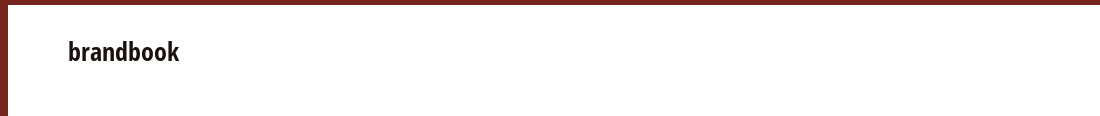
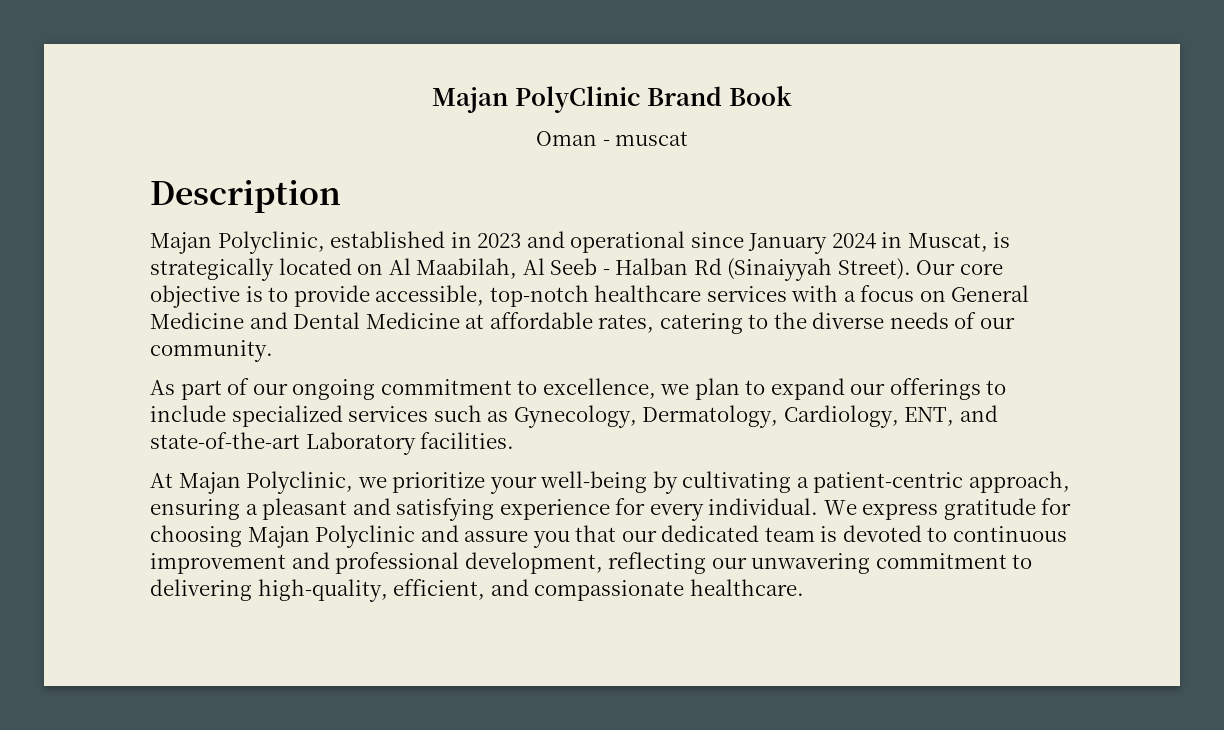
[68,41,180,61] brandbook -> [432,86,792,113] [535,131,689,146] [150,180,341,213] [150,231,1011,254] [150,258,1003,281] [150,285,1030,308] [150,312,1015,334] [150,340,273,362] [150,378,1007,400] [150,405,998,428] [150,432,515,455] [150,471,1070,494] [150,498,1072,521] [150,525,1067,548] [150,552,1033,574] [150,579,804,602] Majan PolyClinic Brand Book // Oman - muscat // Description // Majan Polyclinic, established in 2023 and operational since January 2024 in Muscat, is strategically located on Al Maabilah, Al Seeb - Halban Rd (Sinaiyyah Street). Our core objective is to provide accessible, top-notch healthcare services with a focus on General Medicine and Dental Medicine at affordable rates, catering to the diverse needs of our community. // As part of our ongoing commitment to excellence, we plan to expand our offerings to include specialized services such as Gynecology, Dermatology, Cardiology, ENT, and state-of-the-art Laboratory facilities. // At Majan Polyclinic, we prioritize your well-being by cultivating a patient-centric approach, ensuring a pleasant and satisfying experience for every individual. We express gratitude for choosing Majan Polyclinic and assure you that our dedicated team is devoted to continuous improvement and professional development, reflecting our unwavering commitment to delivering high-quality, efficient, and compassionate healthcare.

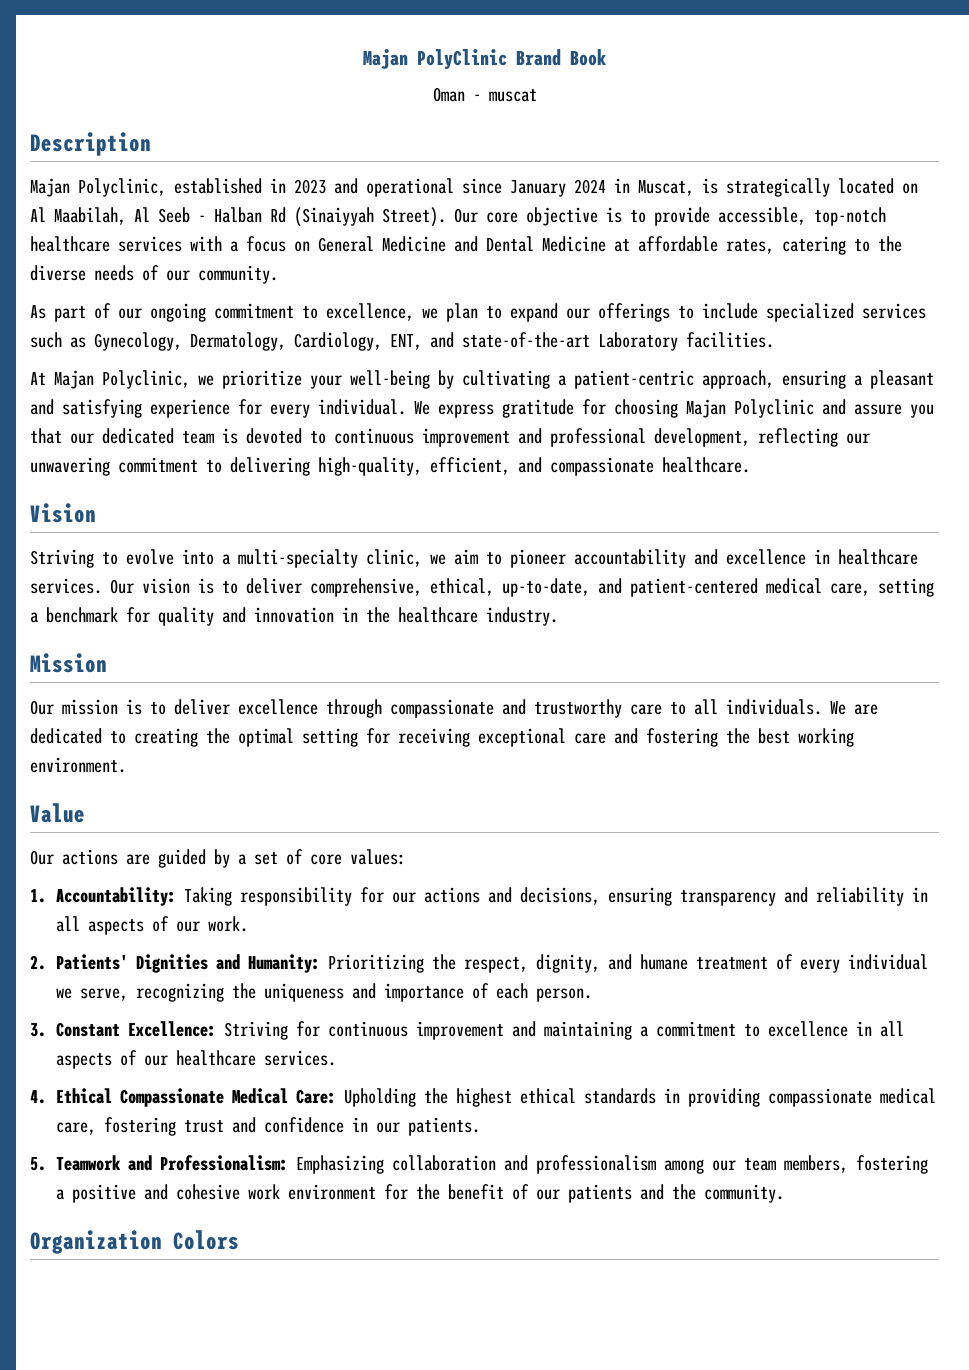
(804, 587) none -> [30,503,96,523] [30,549,918,568] [30,578,934,597] [30,607,558,626] [30,653,107,673] [30,699,878,718] [30,728,854,747] [30,757,126,773] [30,803,85,823] [30,849,406,868] [30,887,928,906] [55,916,248,935] [30,954,928,973] [55,983,592,1002] [30,1021,904,1040] [55,1050,336,1069] [30,1088,936,1107] [55,1117,480,1136] [30,1155,928,1174] [55,1184,784,1203] [30,1230,239,1254] // Vision // Striving to evolve into a multi-specialty clinic, we aim to pioneer accountability and excellence in healthcare services. Our vision is to deliver comprehensive, ethical, up-to-date, and patient-centered medical care, setting a benchmark for quality and innovation in the healthcare industry. // Mission // Our mission is to deliver excellence through compassionate and trustworthy care to all individuals. We are dedicated to creating the optimal setting for receiving exceptional care and fostering the best working environment. // Value // Our actions are guided by a set of core values: // 1. Accountability: Taking responsibility for our actions and decisions, ensuring transparency and reliability in all aspects of our work. // 2. Patients' Dignities and Humanity: Prioritizing the respect, dignity, and humane treatment of every individual we serve, recognizing the uniqueness and importance of each person. // 3. Constant Excellence: Striving for continuous improvement and maintaining a commitment to excellence in all aspects of our healthcare services. // 4. Ethical Compassionate Medical Care: Upholding the highest ethical standards in providing compassionate medical care, fostering trust and confidence in our patients. // 5. Teamwork and Professionalism: Emphasizing collaboration and professionalism among our team members, fostering a positive and cohesive work environment for the benefit of our patients and the community. // Organization Colors

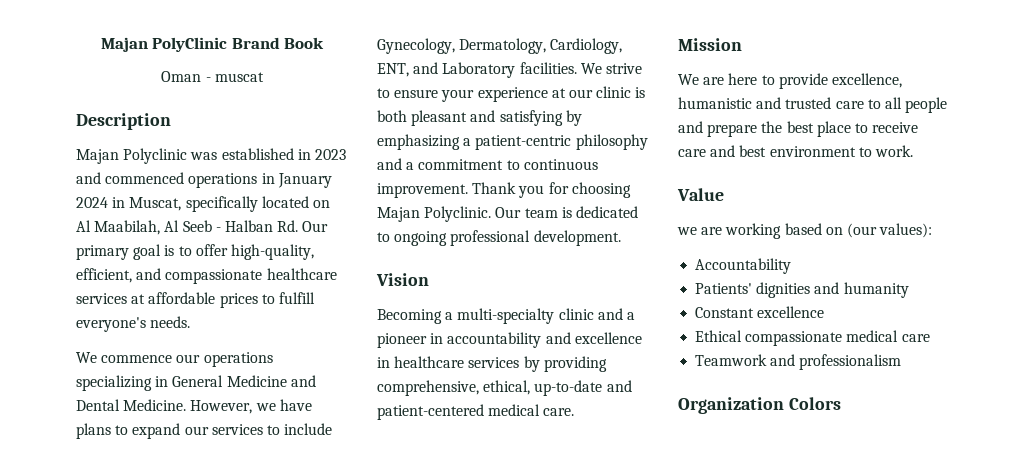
[78,178,166,197] Polyclinic, -> [123,148,218,164] Polyclinic was
[366,178,502,197] operational since -> [105,172,275,188] commenced operations in
[702,178,830,197] is strategically -> [185,196,258,212] specifically
[270,207,886,227] [30,236,902,255] [30,265,278,284] [30,303,478,322] Rd (Sinaiyyah Street). Our core objective is to provide accessible, top-notch healthcare services with a focus on General Medicine and Dental Medicine at affordable rates, catering to the diverse needs of our community. // As part of our ongoing commitment to excellence, we plan -> [277,220,329,232] [76,244,314,260] [76,268,337,284] [76,292,315,308] [76,316,191,332] [76,352,273,367] [76,375,316,391] [76,399,312,414] [76,423,111,439] Rd. Our primary goal is to offer high-quality, efficient, and compassionate healthcare services at affordable prices to fulfill everyone's needs. // We commence our operations specializing in General Medicine and Dental Medicine. However, we have plans
[598,303,670,322] offerings -> [211,424,263,435] services
[766,303,926,322] [30,332,86,348] specialized services such as -> (333, 429) none
[462,332,590,348] state-of-the-art -> (439, 68) none
[30,370,934,389] [30,399,934,418] [30,428,870,447] [30,457,750,476] [30,503,96,523] [30,549,566,568] // At Majan Polyclinic, we prioritize your well-being by cultivating a patient-centric approach, ensuring a pleasant and satisfying experience for every individual. We express gratitude for choosing Majan Polyclinic and assure you that our dedicated team is devoted to continuous improvement and professional development, reflecting our unwavering commitment to delivering high-quality, efficient, and compassionate healthcare. // Vision // Striving to evolve into a multi-specialty clinic, we aim to pioneer -> [580,63,642,74] [377,86,646,102] [377,110,582,126] [377,134,648,150] [377,158,598,170] [377,182,631,198] [377,206,638,222] [377,230,621,246] [376,273,429,286] [377,308,635,324] [377,333,444,348] We strive to ensure your experience at our clinic is both pleasant and satisfying by emphasizing a patient-centric philosophy and a commitment to continuous improvement. Thank you for choosing Majan Polyclinic. Our team is dedicated to ongoing professional development. // Vision // Becoming a multi-specialty clinic and a pioneer in
[30,578,302,594] services. Our vision is to deliver -> [468,356,607,372] services by providing
[502,578,590,597] up-to-date, -> [534,380,603,396] up-to-date
[830,578,934,597] [30,607,558,626] [30,653,107,673] [30,699,878,718] [30,728,854,747] [30,757,126,773] [30,803,85,823] [30,849,406,868] [30,887,928,906] [55,916,248,935] [30,954,928,973] [55,983,592,1002] [30,1021,904,1040] [55,1050,336,1069] [30,1088,936,1107] [55,1117,480,1136] [30,1155,928,1174] [55,1184,784,1203] care, setting a benchmark for quality and innovation in the healthcare industry. // Mission // Our mission is to deliver excellence through compassionate and trustworthy care to all individuals. We are dedicated to creating the optimal setting for receiving exceptional care and fostering the best working environment. // Value // Our actions are guided by a set of core values: // 1. Accountability: Taking responsibility for our actions and decisions, ensuring transparency and reliability in all aspects of our work. // 2. Patients' Dignities and Humanity: Prioritizing the respect, dignity, and humane treatment of every individual we serve, recognizing the uniqueness and importance of each person. // 3. Constant Excellence: Striving for continuous improvement and maintaining a commitment to excellence in all aspects of our healthcare services. // 4. Ethical Compassionate Medical Care: Upholding the highest ethical standards in providing compassionate medical care, fostering trust and confidence in our patients. // 5. Teamwork and Professionalism: Emphasizing collaboration and professionalism among our team members, fostering a positive and cohesive work environment for the benefit of our patients and the community. -> [543,408,575,416] [678,38,742,51] [678,73,902,89] [678,97,948,113] [678,121,919,137] [678,145,913,157] [677,188,724,201] [677,223,933,239] [695,258,792,274] [695,282,909,298] [695,306,825,318] [695,330,930,346] [695,354,902,370] care. // Mission // We are here to provide excellence, humanistic and trusted care to all people and prepare the best place to receive care and best environment to work. // Value // we are working based on (our values): // Accountability // Patients' dignities and humanity // Constant excellence // Ethical compassionate medical care // Teamwork and professionalism

